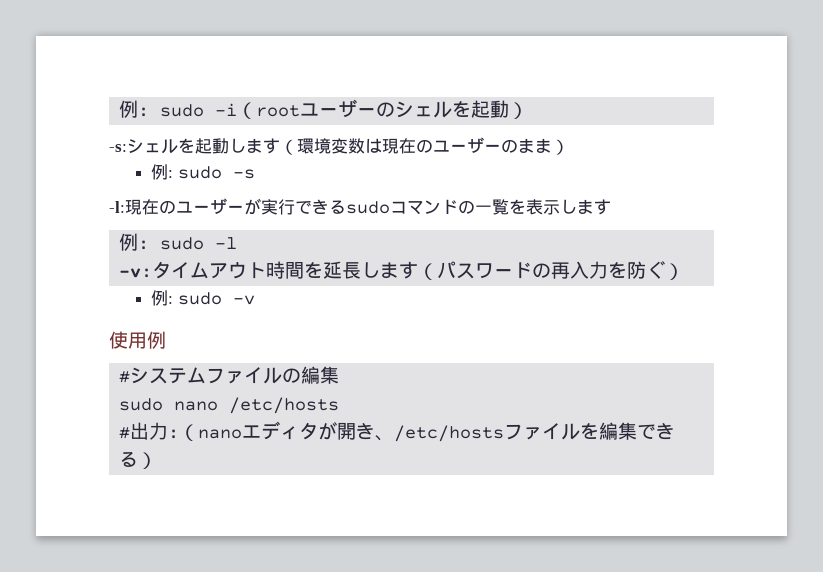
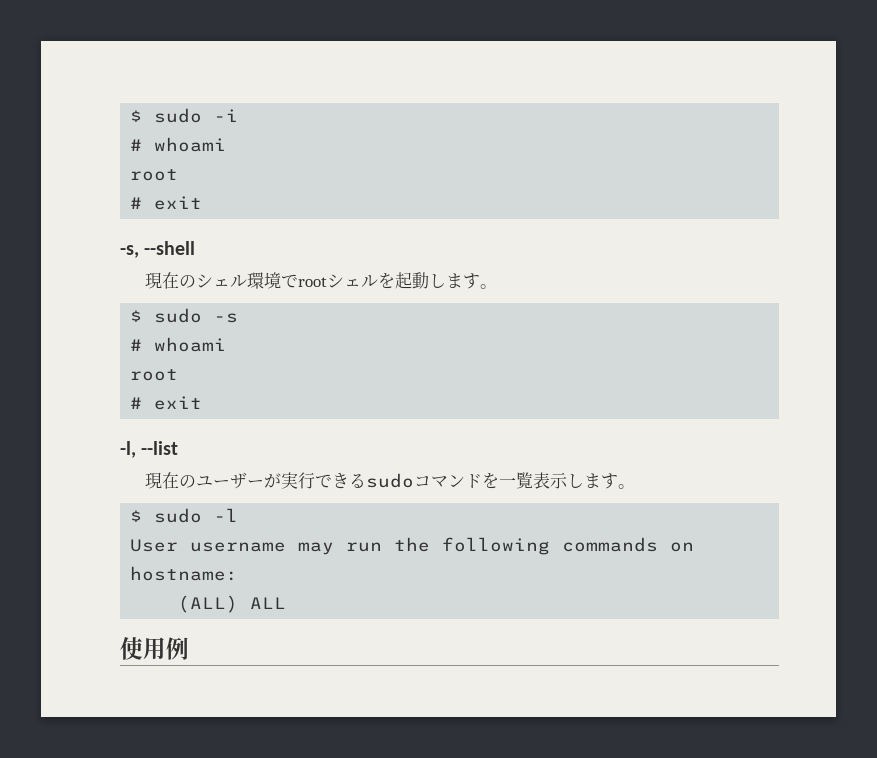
[119,100,150,118] 例: -> [130,110,143,122] $
[237,99,529,119] [109,144,127,152] （rootユーザーのシェルを起動） // -s: -> [130,137,227,152] [130,169,179,181] [130,196,203,210] [120,241,196,258] [145,272,328,289] // # whoami // root // # exit // -s, --shell // 現在のシェル環境でroot
[280,137,569,155] [151,164,256,180] [109,201,125,213] （環境変数は現在のユーザーのまま） // 例: sudo -s // -l: -> [480,284,498,289] [130,308,239,323] [130,337,227,352] [130,369,179,381] [130,396,203,410] [120,441,179,458] 。 // $ sudo -s // # whoami // root // # exit // -l, --list //
[458,199,526,215] の一覧を -> [482,472,534,489] を一覧
[119,233,150,251] // 例: -> [618,484,636,489] [130,510,143,522] 。 // $
[119,261,685,280] [151,290,256,306] [109,331,166,349] [119,366,340,384] [119,397,340,414] [119,421,676,442] [119,451,158,469] -v:タイムアウト時間を延長します（パスワードの再入力を防ぐ） // 例: sudo -v // 使用例 // #システムファイルの編集 // sudo nano /etc/hosts // #出力:（nanoエディタが開き、/etc/hostsファイルを編集できる） -> [130,537,695,555] [130,566,239,581] [178,595,287,613] [120,637,189,660] User username may run the following commands on hostname: // (ALL) ALL // 使用例

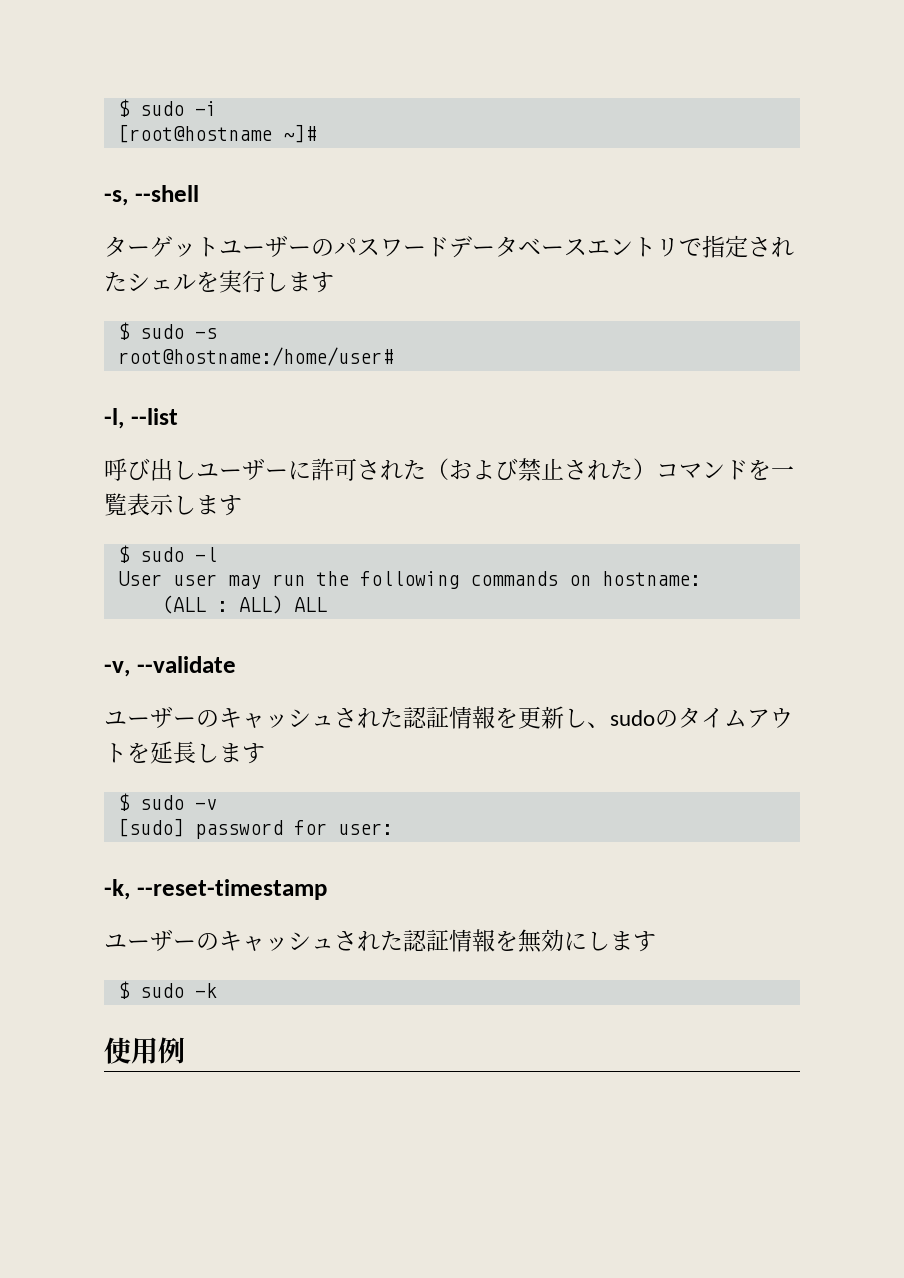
[130,137,227,152] [130,169,179,181] [130,196,203,210] [120,241,196,258] [145,272,328,289] # whoami // root // # exit // -s, --shell // 現在のシェル環境でroot -> [117,124,316,143] [104,185,199,206] [104,235,794,258] [104,271,127,292] [root@hostname ~]# // -s, --shell // ターゲットユーザーのパスワードデータベースエントリで指定された
[395,272,498,289] 起動します。 -> [219,270,334,293] 実行します
[130,337,227,352] [130,369,179,381] [130,396,203,410] [120,441,179,458] [145,472,415,489] # whoami // root // # exit // -l, --list // 現在のユーザーが実行できるsudo -> [117,347,393,366] [104,408,178,429] [104,458,656,481] root@hostname:/home/user# // -l, --list // 呼び出しユーザーに許可された（および禁止された）
[618,484,636,489] 。 -> (242, 505) none
[190,542,287,552] username -> [172,574,217,586] user
[178,595,287,613] (ALL) ALL -> [161,595,327,614] [104,656,236,677] [104,706,793,729] [104,741,265,764] [117,793,217,811] [117,818,393,839] [104,879,327,900] [104,929,656,953] [117,981,217,999] (ALL : ALL) ALL // -v, --validate // ユーザーのキャッシュされた認証情報を更新し、sudoのタイムアウトを延長します // $ sudo -v // [sudo] password for user: // -k, --reset-timestamp // ユーザーのキャッシュされた認証情報を無効にします // $ sudo -k

